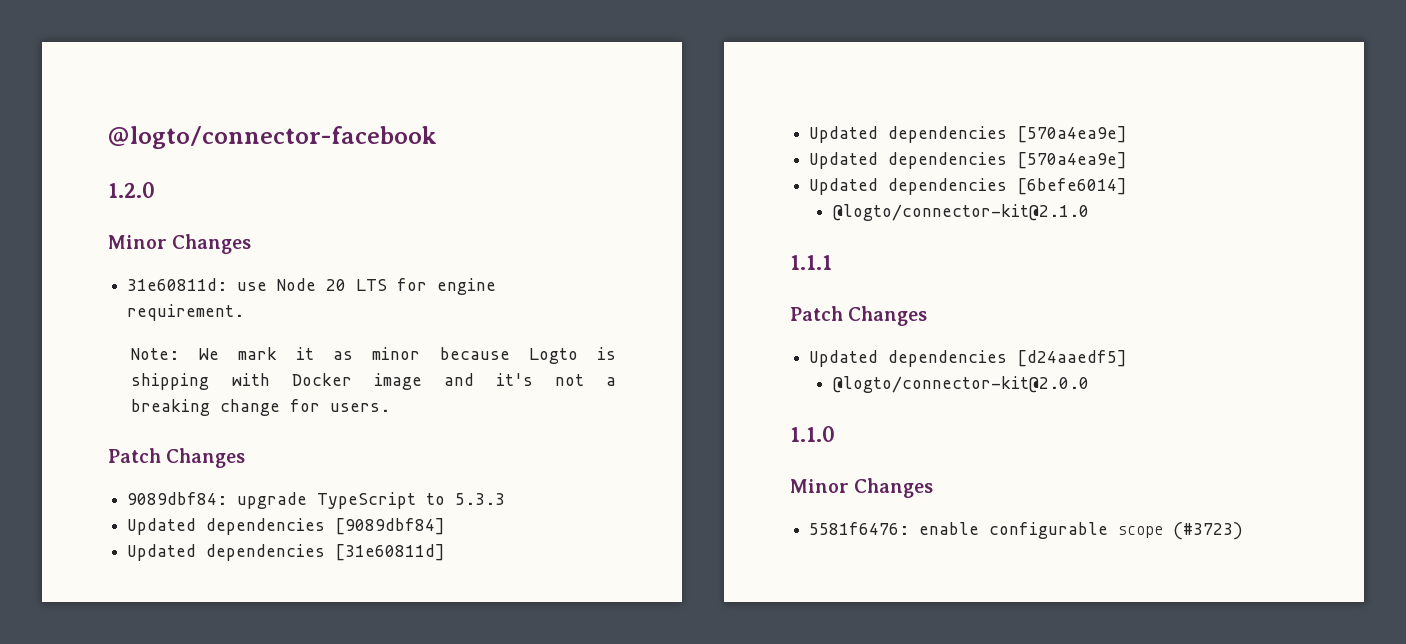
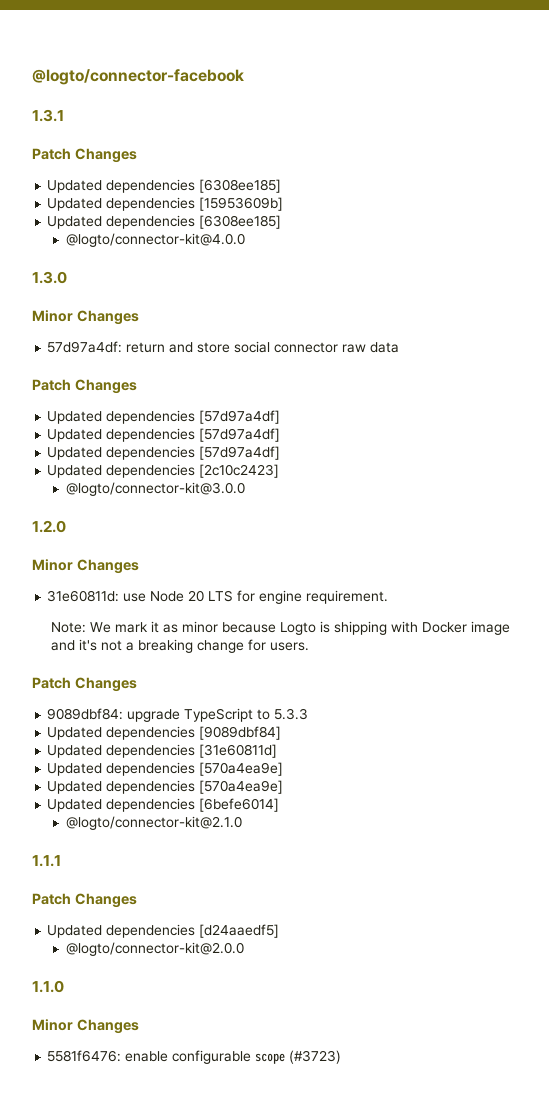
(437, 137) none -> [32,109,64,122] [32,148,137,163] [47,179,282,193] [47,197,284,211] [47,215,282,229] [66,233,246,247] [32,271,67,284] [32,310,139,325] [47,341,400,353] [32,379,137,394] [47,410,281,424] [47,428,281,442] [47,446,281,460] [47,464,280,478] [66,482,246,496] // 1.3.1 // Patch Changes // Updated dependencies [6308ee185] // Updated dependencies [15953609b] // Updated dependencies [6308ee185] // @logto/connector-kit@4.0.0 // 1.3.0 // Minor Changes // 57d97a4df: return and store social connector raw data // Patch Changes // Updated dependencies [57d97a4df] // Updated dependencies [57d97a4df] // Updated dependencies [57d97a4df] // Updated dependencies [2c10c2423] // @logto/connector-kit@3.0.0

